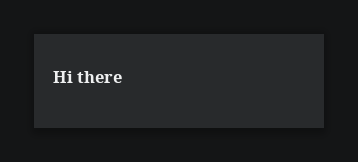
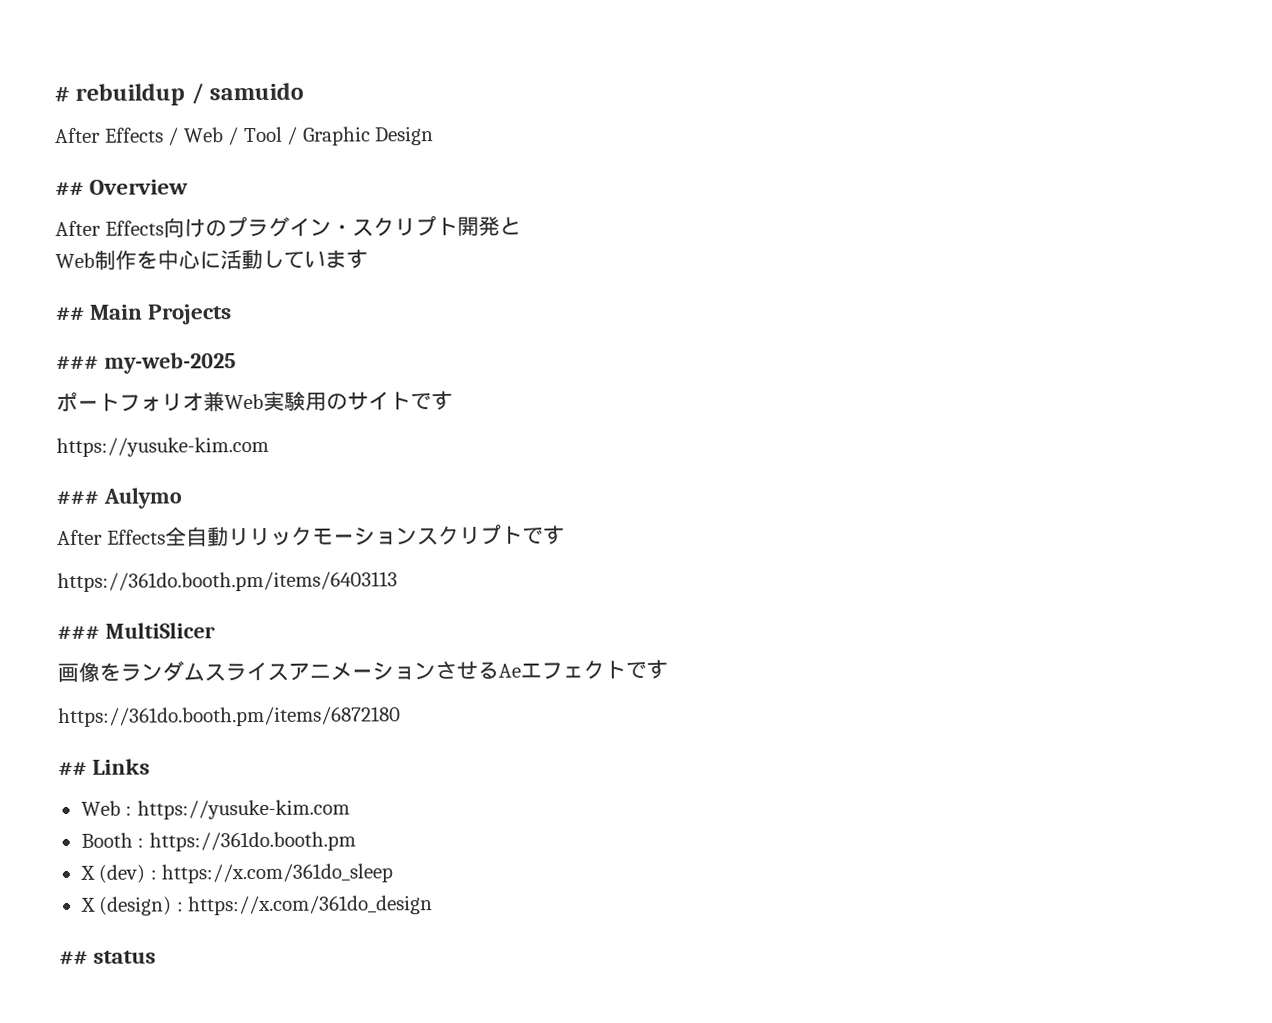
[53,71,123,83] Hi there -> [54,82,305,106] [54,126,435,146] [55,179,189,197] [55,216,521,238] [55,249,368,271] [55,304,233,325] [56,352,236,374] [56,390,453,413] [56,436,269,458] [56,487,182,509] [57,524,565,547] [57,571,398,593] [57,622,215,641] [57,659,668,683] [58,706,401,728] [58,758,151,777] [80,799,350,820] [80,831,356,852] [79,863,394,884] [80,895,434,916] [59,950,157,966] # rebuildup / samuido // After Effects / Web / Tool / Graphic Design // ## Overview // After Effects向けのプラグイン・スクリプト開発と // Web制作を中心に活動しています // ## Main Projects // ### my-web-2025 // ポートフォリオ兼Web実験用のサイトです // https://yusuke-kim.com // ### Aulymo // After Effects全自動リリックモーションスクリプトです // https://361do.booth.pm/items/6403113 // ### MultiSlicer // 画像をランダムスライスアニメーションさせるAeエフェクトです // https://361do.booth.pm/items/6872180 // ## Links // Web : https://yusuke-kim.com // Booth : https://361do.booth.pm // X (dev) : https://x.com/361do_sleep // X (design) : https://x.com/361do_design // ## status

